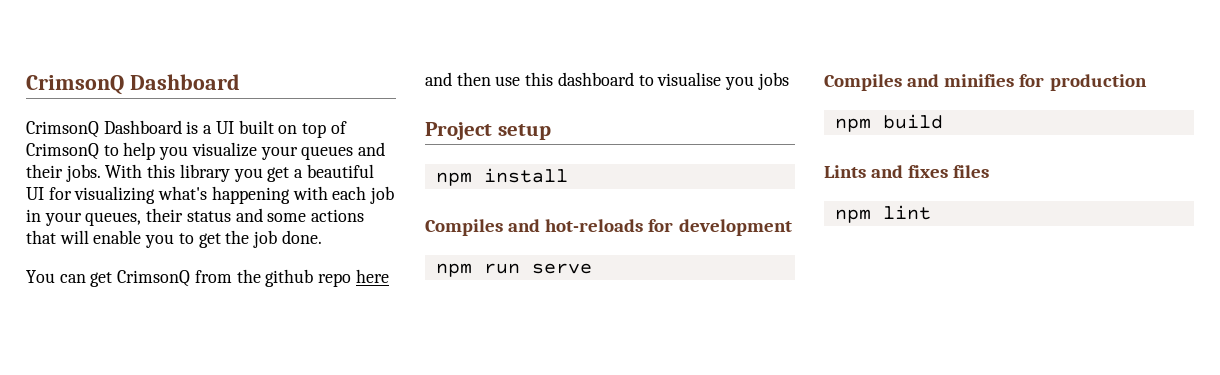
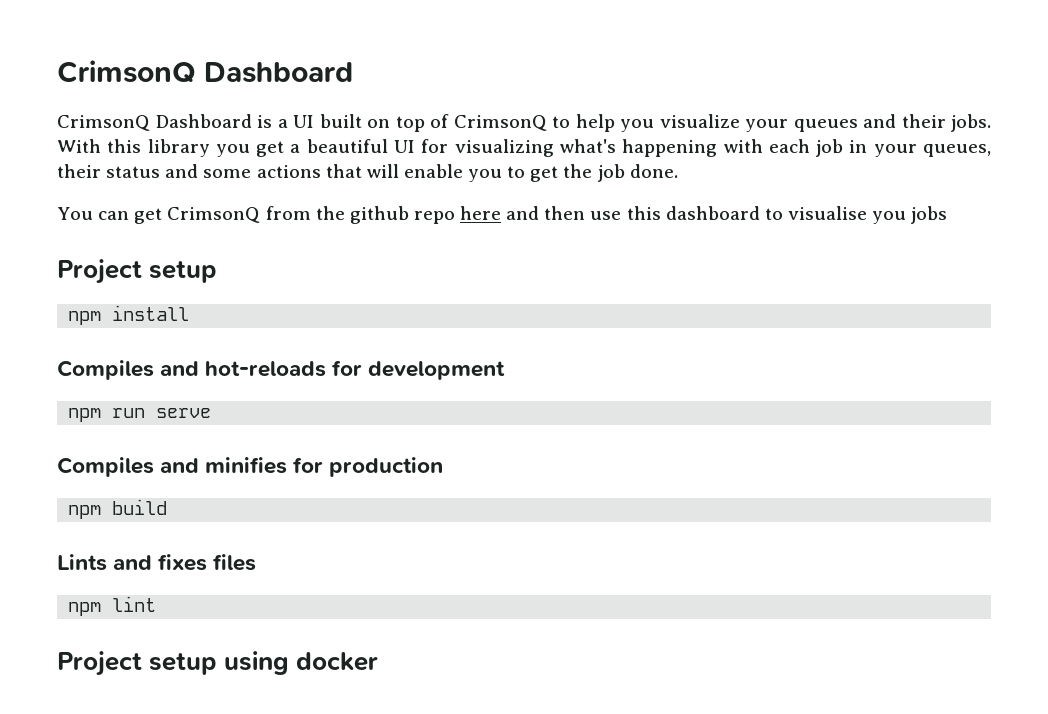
(931, 212) none -> [57,651,379,676] // Project setup using docker

